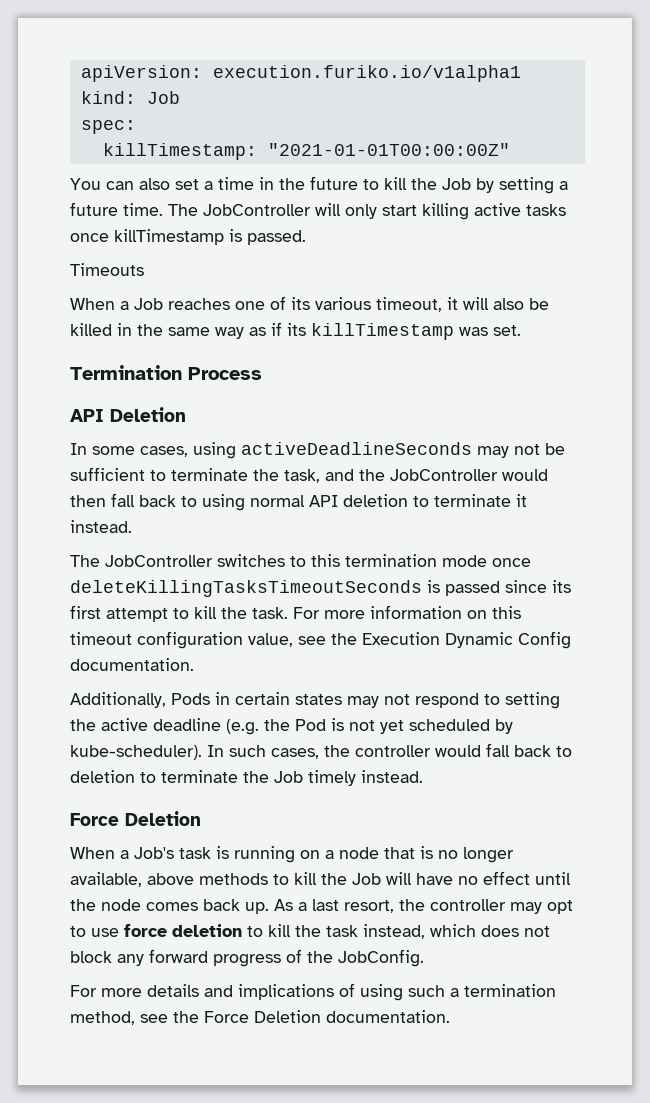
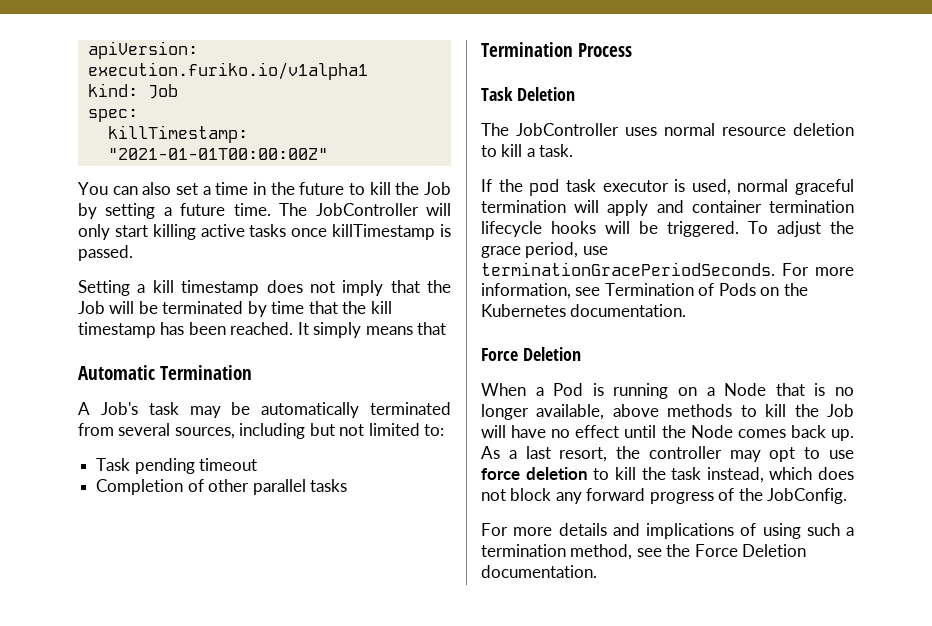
[70,263,144,276] [70,296,549,312] [70,322,521,340] Timeouts // When a Job reaches one of its various timeout, it will also be killed in the same way as if its killTimestamp was set. -> [78,280,451,296] [78,301,392,317] [78,322,447,338] [78,365,252,380] [78,402,451,418] [78,423,445,439] [96,458,258,474] [96,479,347,495] Setting a kill timestamp does not imply that the Job will be terminated by time that the kill timestamp has been reached. It simply means that // Automatic Termination // A Job's task may be automatically terminated from several sources, including but not limited to: // Task pending timeout // Completion of other parallel tasks
[70,407,186,422] [70,442,565,459] [70,467,548,483] [70,493,527,511] [70,520,132,533] [70,554,531,567] [70,580,571,597] [70,605,521,622] [70,631,571,649] [70,658,194,671] [70,692,560,709] [70,718,513,735] [70,743,572,760] [70,770,423,786] API Deletion // In some cases, using activeDeadlineSeconds may not be sufficient to terminate the task, and the JobController would then fall back to using normal API deletion to terminate it instead. // The JobController switches to this termination mode once deleteKillingTasksTimeoutSeconds is passed since its first attempt to kill the task. For more information on this timeout configuration value, see the Execution Dynamic Config documentation. // Additionally, Pods in certain states may not respond to setting the active deadline (e.g. the Pod is not yet scheduled by kube-scheduler). In such cases, the controller would fall back to deletion to terminate the Job timely instead. -> [481,87,575,101] [481,123,854,136] [481,144,574,157] [481,179,854,196] [481,200,854,216] [481,221,854,237] [481,242,608,258] [481,262,854,276] [481,283,808,299] [481,304,687,317] Task Deletion // The JobController uses normal resource deletion to kill a task. // If the pod task executor is used, normal graceful termination will apply and container termination lifecycle hooks will be triggered. To adjust the grace period, use terminationGracePeriodSeconds. For more information, see Termination of Pods on the Kubernetes documentation.
[134,847,211,859] Job's task -> [553,383,584,396] Pod
[339,847,379,859] node -> [724,383,767,396] Node
[101,899,141,911] node -> [690,425,733,438] Node

